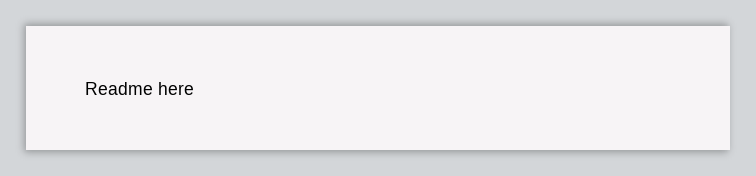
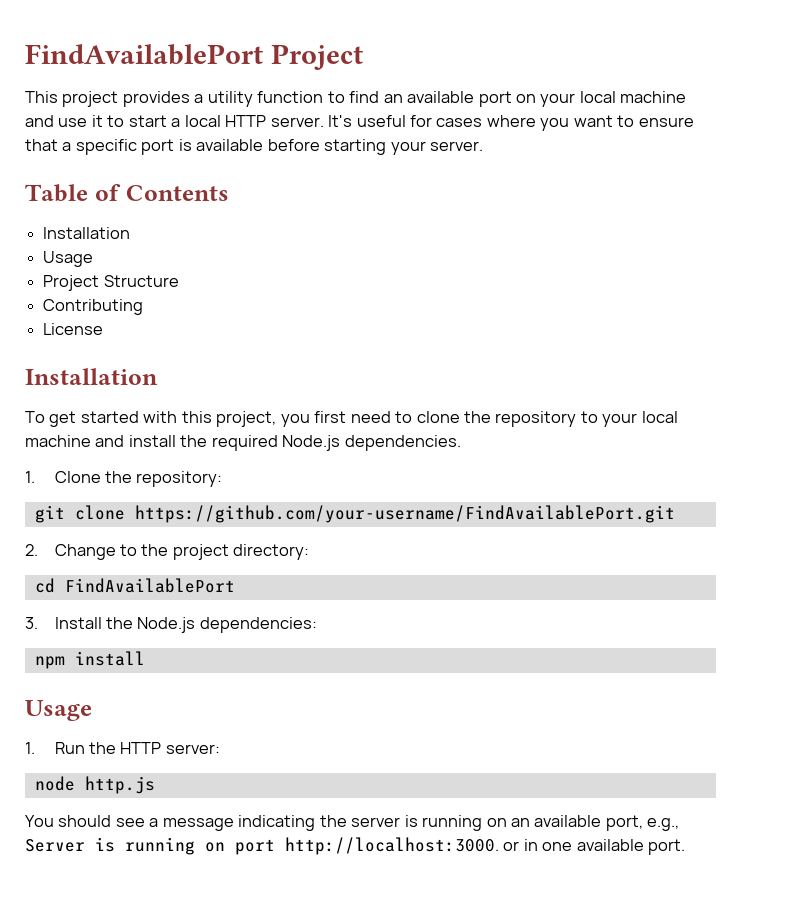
[85,82,194,95] Readme here -> [25,44,363,70] [25,91,687,107] [25,115,694,131] [25,139,484,155] [25,184,229,202] [43,227,131,239] [43,251,94,267] [43,275,179,291] [43,299,144,315] [43,323,104,335] [25,368,158,385] [25,411,678,427] [25,435,461,451] [25,471,223,487] [34,505,675,523] [25,544,310,560] [34,578,235,593] [25,617,317,633] [34,651,145,669] [25,700,92,721] [25,742,220,754] [34,776,155,794] [25,815,680,831] [25,837,686,855] FindAvailablePort Project // This project provides a utility function to find an available port on your local machine and use it to start a local HTTP server. It's useful for cases where you want to ensure that a specific port is available before starting your server. // Table of Contents // Installation // Usage // Project Structure // Contributing // License // Installation // To get started with this project, you first need to clone the repository to your local machine and install the required Node.js dependencies. // 1. Clone the repository: // git clone https://github.com/your-username/FindAvailablePort.git // 2. Change to the project directory: // cd FindAvailablePort // 3. Install the Node.js dependencies: // npm install // Usage // 1. Run the HTTP server: // node http.js // You should see a message indicating the server is running on an available port, e.g., Server is running on port http://localhost:3000. or in one available port.

